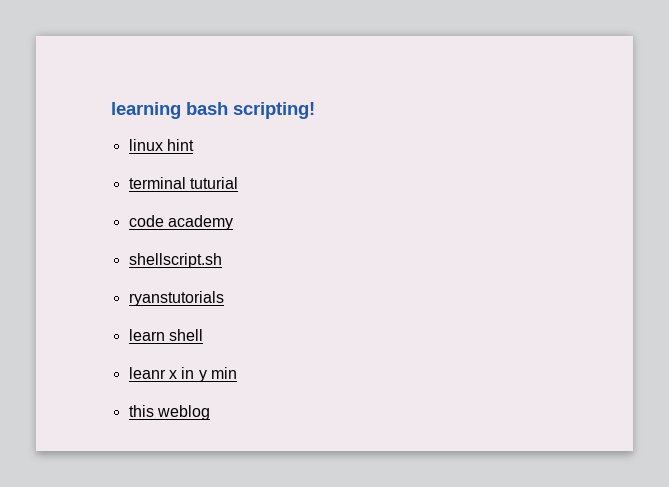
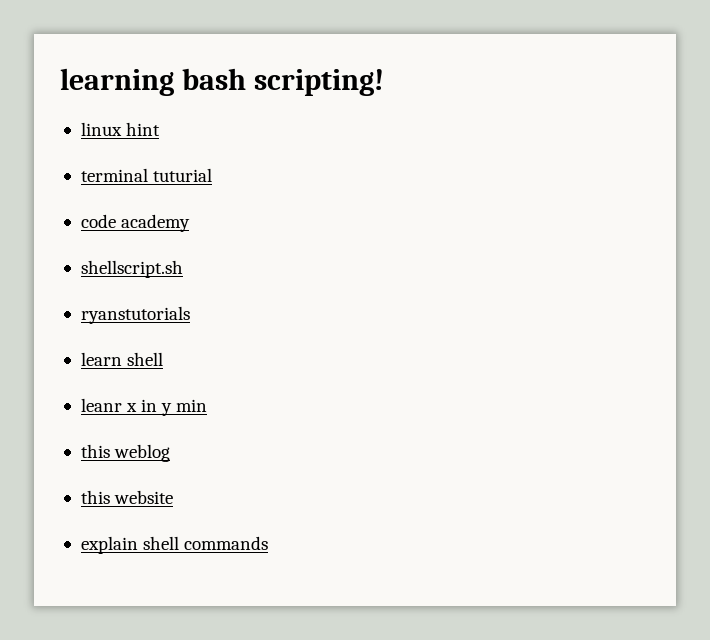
(210, 412) none -> [80,490,174,504] [80,536,269,554] // this website // explain shell commands

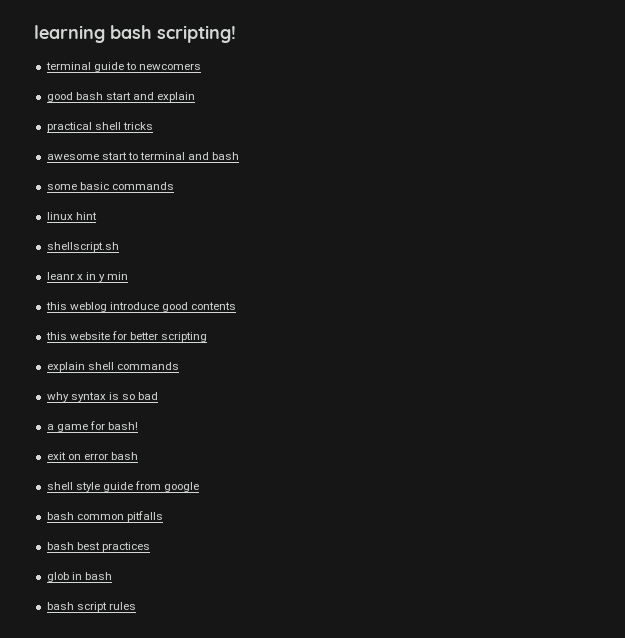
[80,122,161,136] [80,168,213,182] [80,214,191,232] [80,260,183,278] [80,306,190,324] [80,352,164,366] linux hint // terminal tuturial // code academy // shellscript.sh // ryanstutorials // learn shell -> [45,62,201,72] [46,92,196,102] [46,122,153,132] [46,152,240,160] [46,182,174,190] [46,212,97,220] [46,242,119,252] terminal guide to newcomers // good bash start and explain // practical shell tricks // awesome start to terminal and bash // some basic commands // linux hint // shellscript.sh
(171, 453) none -> [109,302,237,312] introduce good contents
(174, 497) none -> [111,331,208,342] for better scripting
(269, 543) none -> [46,392,159,402] [46,421,138,432] [46,452,138,460] [46,481,200,492] [46,511,163,522] [46,542,150,552] [46,572,112,582] [46,602,136,612] // why syntax is so bad // a game for bash! // exit on error bash // shell style guide from google // bash common pitfalls // bash best practices // glob in bash // bash script rules

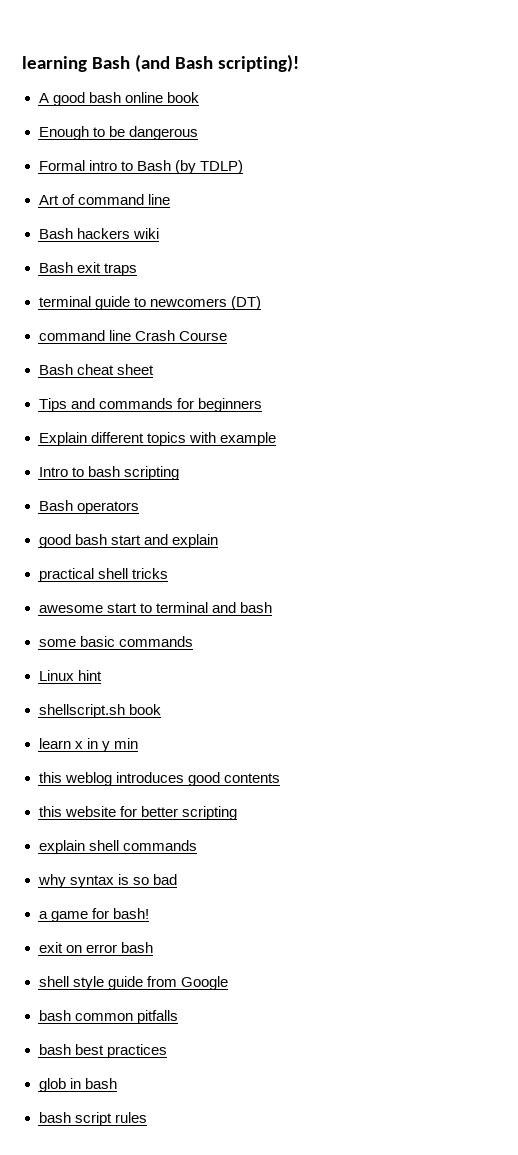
[110,25,236,43] [45,62,201,72] bash scripting! // terminal guide to newcomers -> [91,54,299,72] [38,92,199,106] [38,126,198,140] [38,160,243,174] [38,194,170,205] [38,228,159,239] [38,262,137,276] [38,296,261,310] [38,330,227,341] [38,364,154,375] [38,398,262,412] [38,432,276,446] [38,466,179,480] [38,500,139,514] Bash (and Bash scripting)! // A good bash online book // Enough to be dangerous // Formal intro to Bash (by TDLP) // Art of command line // Bash hackers wiki // Bash exit traps // terminal guide to newcomers (DT) // command line Crash Course // Bash cheat sheet // Tips and commands for beginners // Explain different topics with example // Intro to bash scripting // Bash operators
[46,212,73,220] linux -> [38,670,74,681] Linux
[46,272,74,280] // leanr -> [128,704,161,715] [38,738,71,749] book // learn
[109,302,159,310] introduce -> [115,772,184,783] introduces
[164,482,200,492] google -> [180,976,228,990] Google

